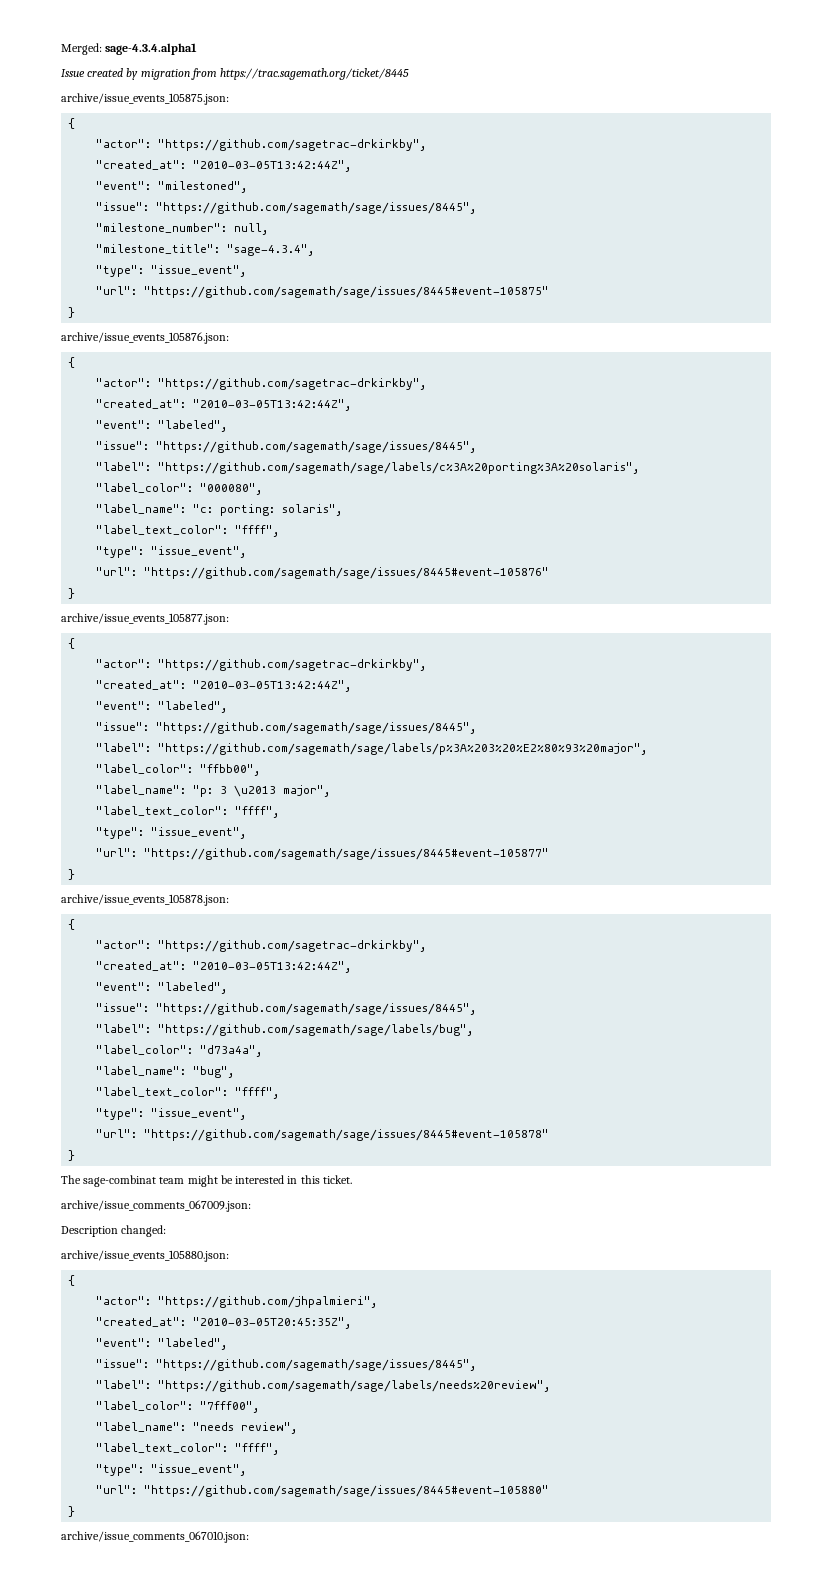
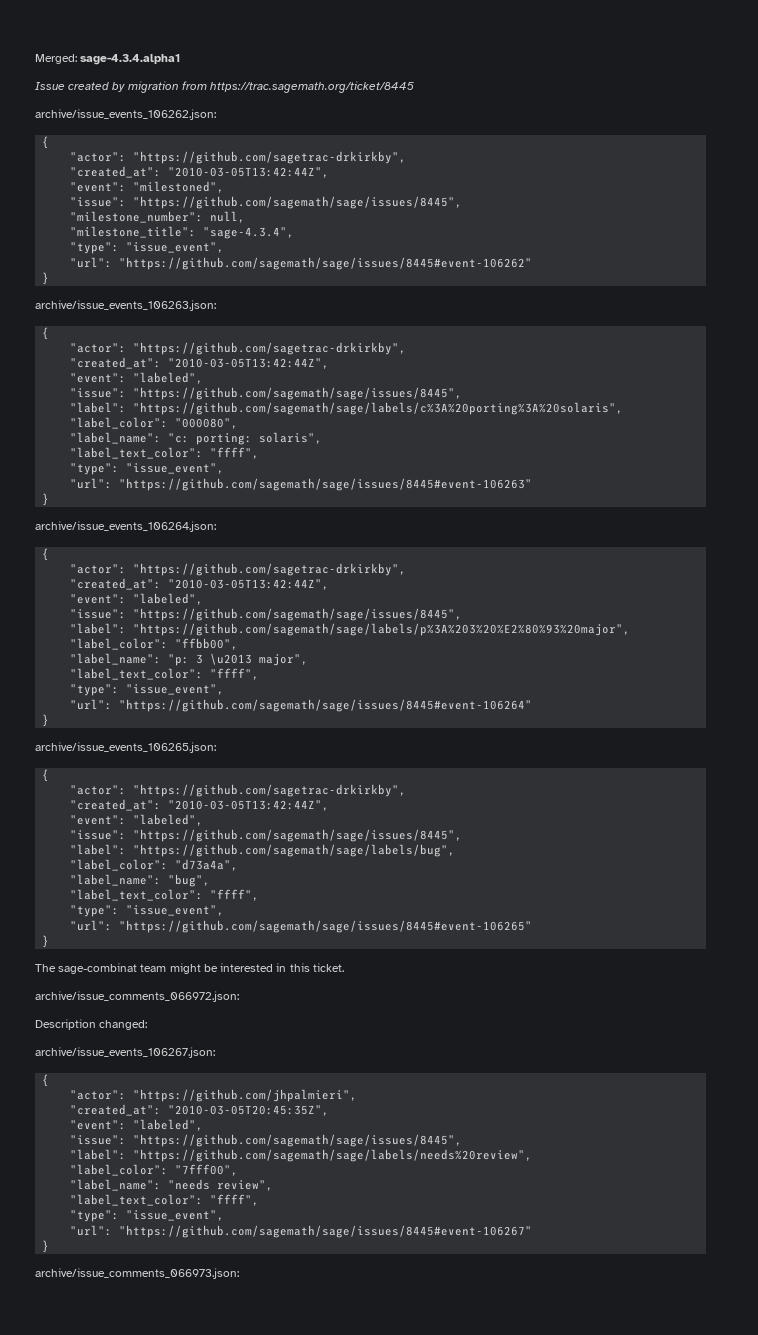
[61,93,229,105] archive/issue_events_105875.json: -> [35,109,216,120] archive/issue_events_106262.json:
[144,286,550,298] [68,307,76,318] [61,332,229,344] "https://github.com/sagemath/sage/issues/8445#event-105875" // } // archive/issue_events_105876.json: -> [119,257,533,270] [42,272,50,285] [35,300,216,311] "https://github.com/sagemath/sage/issues/8445#event-106262" // } // archive/issue_events_106263.json:
[144,567,550,579] [68,588,76,599] [61,613,229,625] "https://github.com/sagemath/sage/issues/8445#event-105876" // } // archive/issue_events_105877.json: -> [119,478,533,491] [42,493,50,506] [35,521,216,532] "https://github.com/sagemath/sage/issues/8445#event-106263" // } // archive/issue_events_106264.json:
[144,848,550,860] [68,869,76,880] [61,894,229,906] "https://github.com/sagemath/sage/issues/8445#event-105877" // } // archive/issue_events_105878.json: -> [119,699,533,712] [42,714,50,727] [35,742,216,753] "https://github.com/sagemath/sage/issues/8445#event-106264" // } // archive/issue_events_106265.json:
[144,1129,550,1141] "https://github.com/sagemath/sage/issues/8445#event-105878" -> [119,920,533,933] "https://github.com/sagemath/sage/issues/8445#event-106265"
[61,1200,251,1212] archive/issue_comments_067009.json: -> [35,991,239,1002] archive/issue_comments_066972.json:
[61,1250,229,1262] archive/issue_events_105880.json: -> [35,1047,215,1058] archive/issue_events_106267.json:
[144,1485,550,1497] [68,1506,76,1517] [61,1531,249,1543] "https://github.com/sagemath/sage/issues/8445#event-105880" // } // archive/issue_comments_067010.json: -> [119,1225,533,1238] [42,1240,50,1253] [35,1268,239,1279] "https://github.com/sagemath/sage/issues/8445#event-106267" // } // archive/issue_comments_066973.json:

